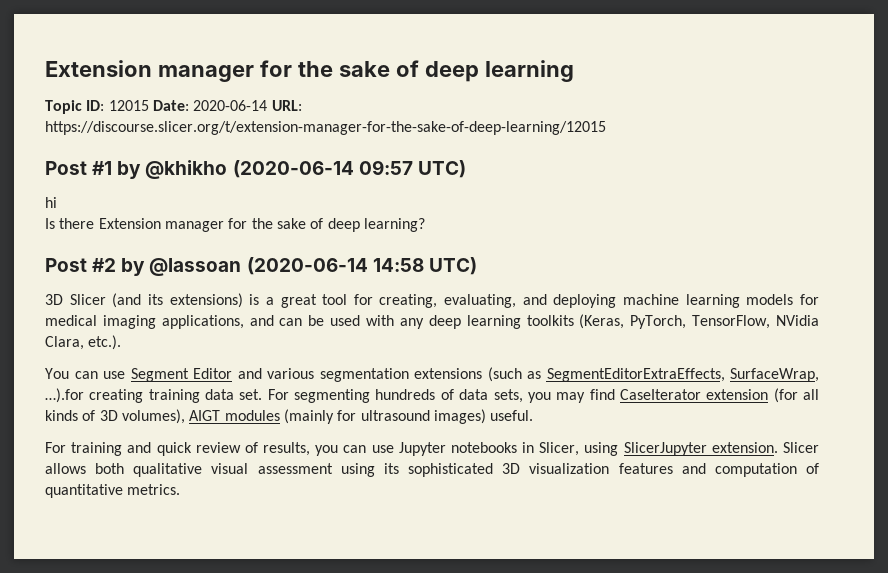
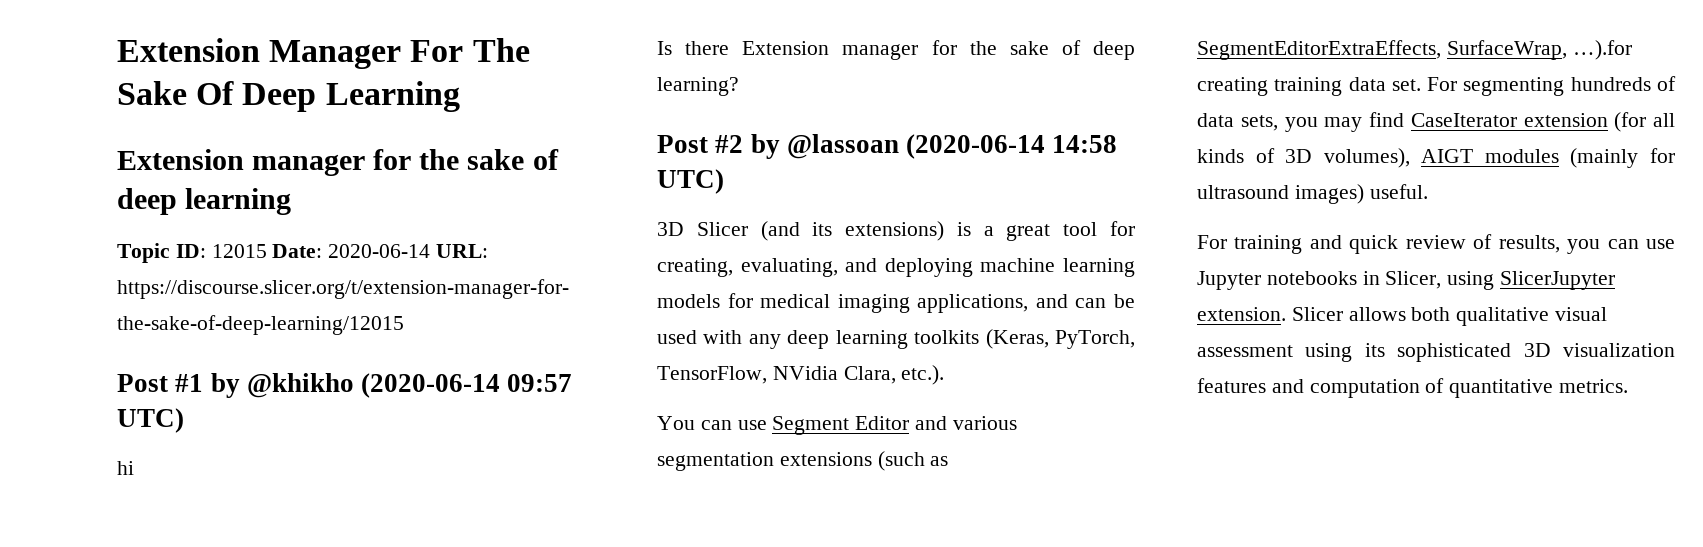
[45,60,152,77] Extension -> [117,38,530,69] [117,81,460,112] [117,149,244,170] Extension Manager For The Sake Of Deep Learning // Extension

